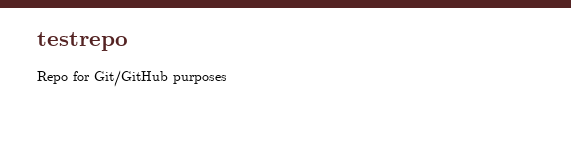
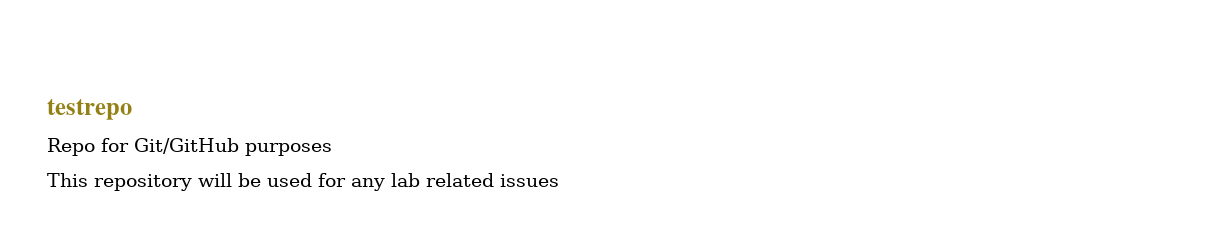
(227, 79) none -> [47,173,559,191] // This repository will be used for any lab related issues

